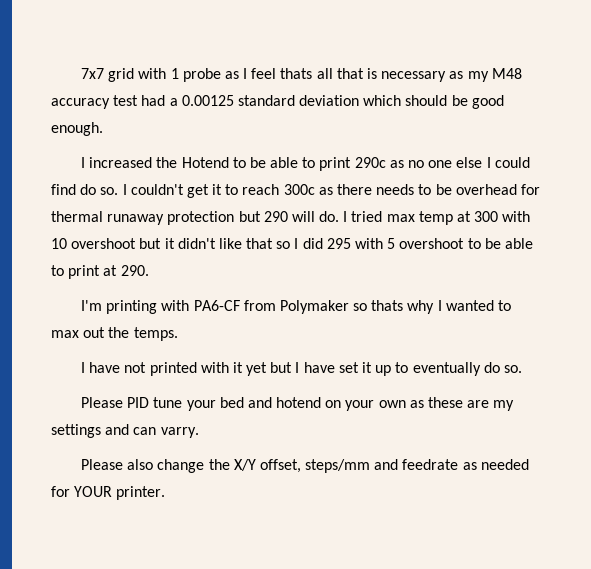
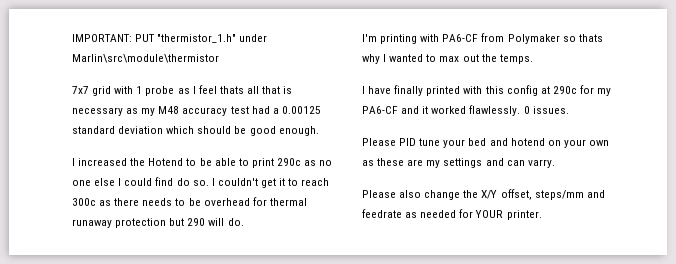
(80, 73) none -> [72,34,268,43] [72,54,219,63] IMPORTANT: PUT "thermistor_1.h" under Marlin\src\module\thermistor //
[343,211,531,225] [51,238,533,249] [51,265,149,279] I tried max temp at 300 with 10 overshoot but it didn't like that so I did 295 with 5 overshoot to be able to print at 290. -> (244, 222) none
[124,362,147,373] not -> [394,85,424,96] finally
[232,362,522,376] it yet but I have set it up to eventually do so. -> [485,85,612,96] [362,105,569,116] this config at 290c for my PA6-CF and it worked flawlessly. 0 issues.

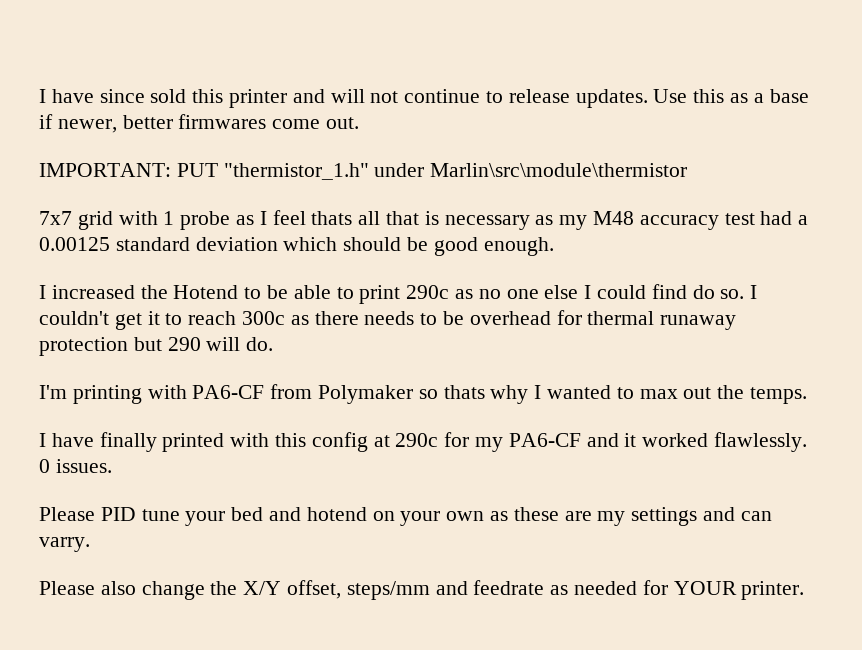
(72, 38) none -> [39,89,809,108] [39,114,360,133] I have since sold this printer and will not continue to release updates. Use this as a base if newer, better firmwares come out. //

